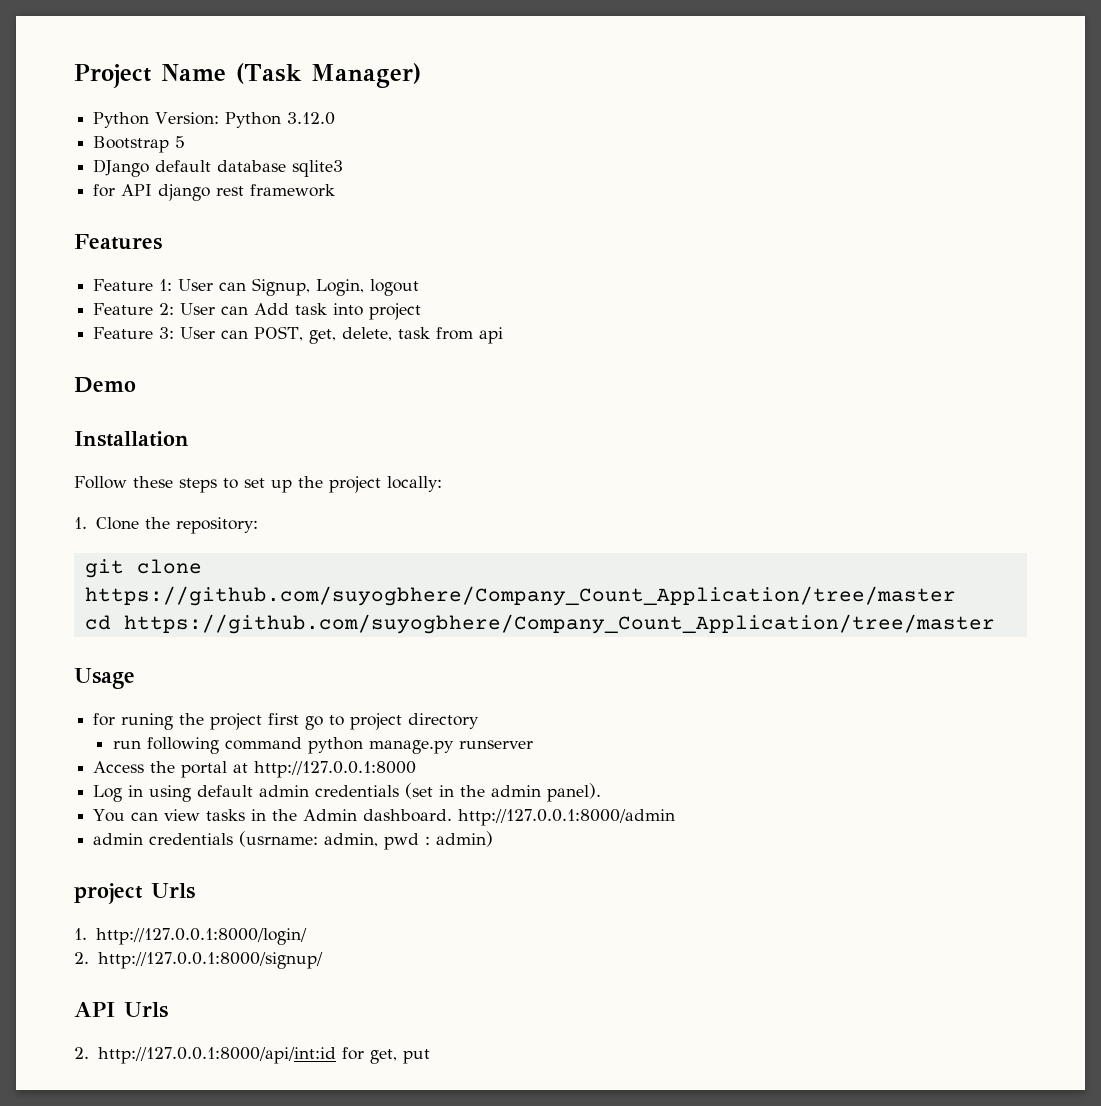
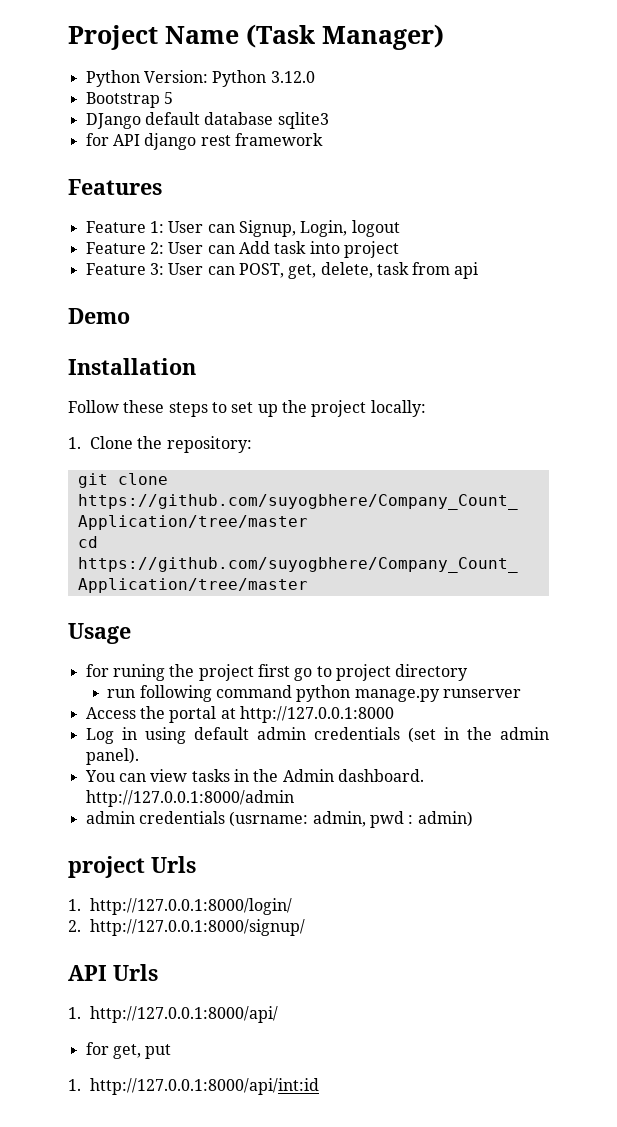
[74,1047,336,1064] 2. http://127.0.0.1:8000/api/int:id -> [68,1006,278,1023] 1. http://127.0.0.1:8000/api/ //
(430, 1056) none -> [68,1078,319,1095] // 1. http://127.0.0.1:8000/api/int:id

